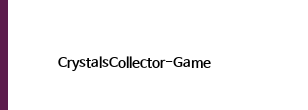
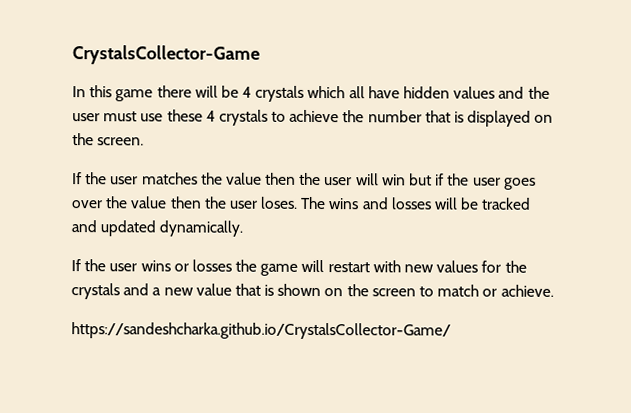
(211, 64) none -> [72,85,550,102] [72,109,554,127] [72,133,145,146] [72,172,536,190] [71,196,532,210] [71,220,244,237] [71,259,527,276] [71,283,554,300] [71,322,451,340] // In this game there will be 4 crystals which all have hidden values and the user must use these 4 crystals to achieve the number that is displayed on the screen. // If the user matches the value then the user will win but if the user goes over the value then the user loses. The wins and losses will be tracked and updated dynamically. // If the user wins or losses the game will restart with new values for the crystals and a new value that is shown on the screen to match or achieve. // https://sandeshcharka.github.io/CrystalsCollector-Game/

